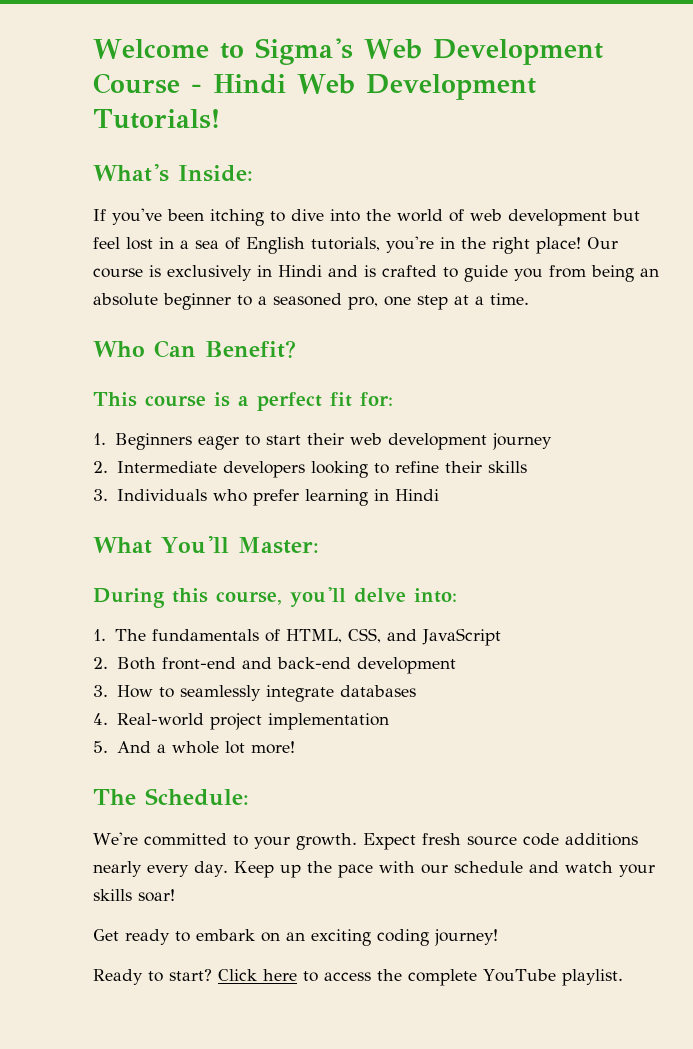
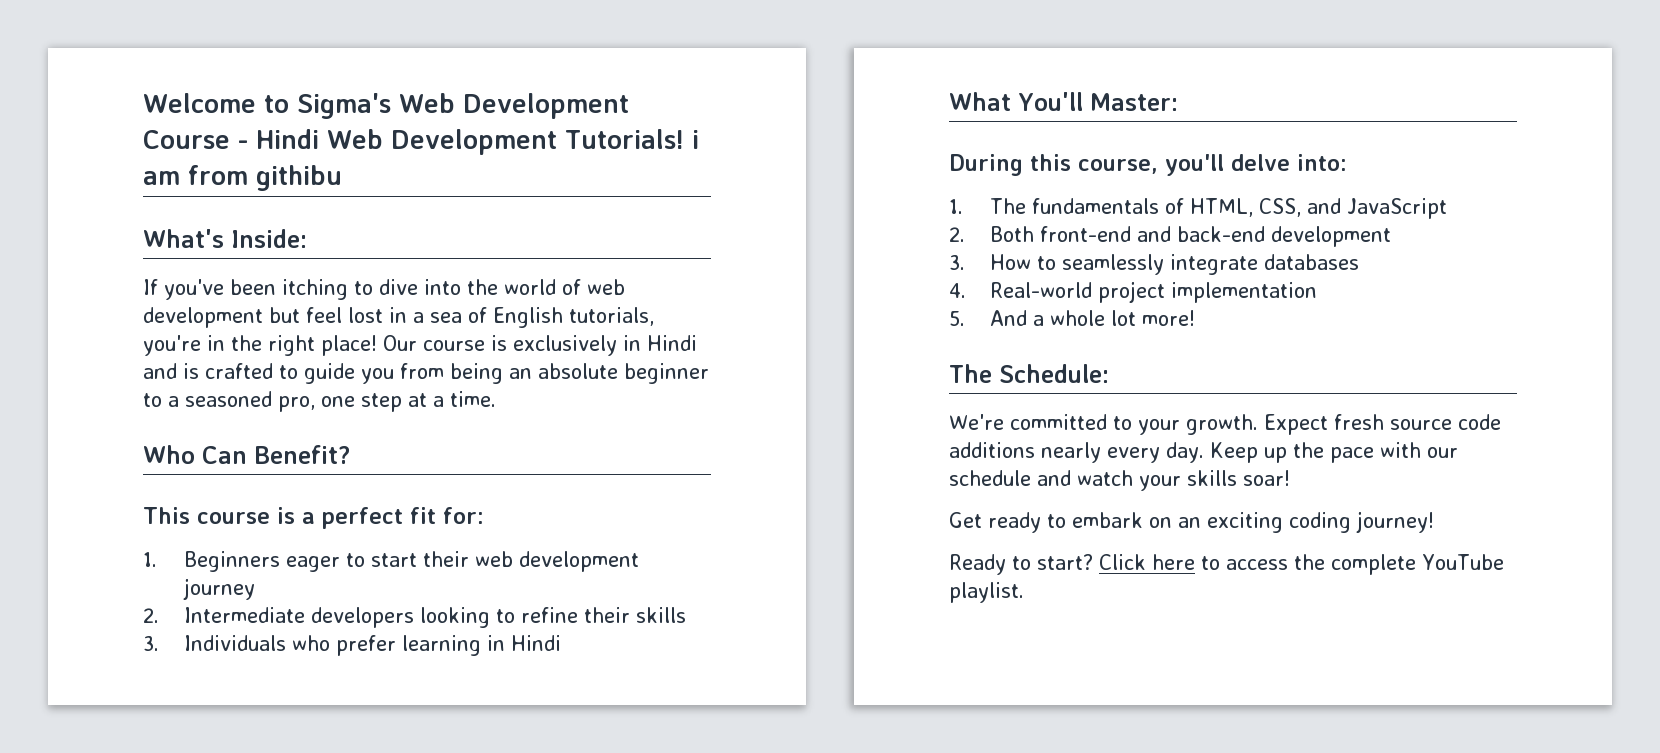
(220, 119) none -> [691,130,699,149] [143,165,342,191] i am from githibu

